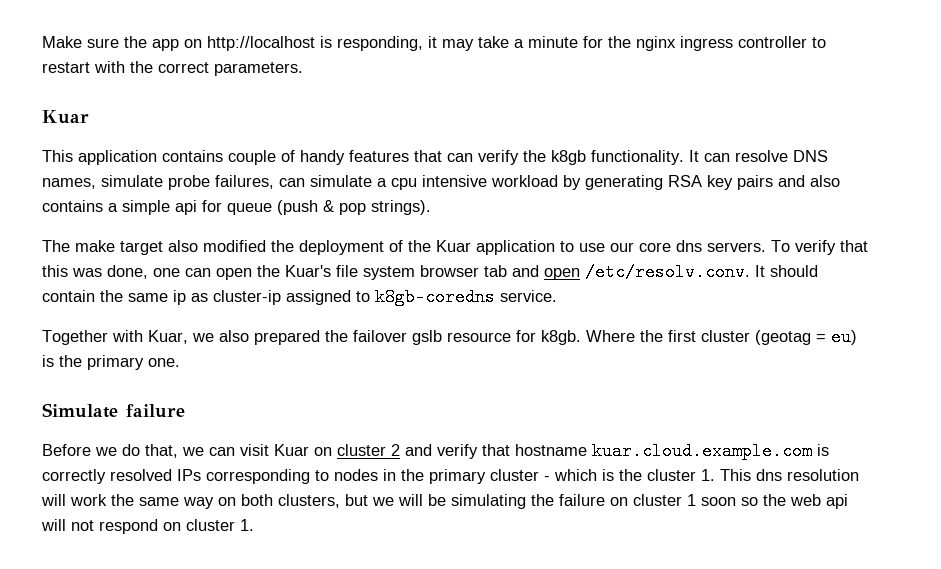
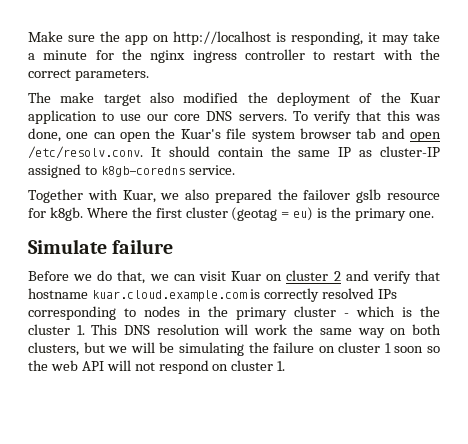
[42,110,89,124] [42,150,828,165] [42,175,840,190] [42,200,431,215] // Kuar // This application contains couple of handy features that can verify the k8gb functionality. It can resolve DNS names, simulate probe failures, can simulate a cpu intensive workload by generating RSA key pairs and also contains a simple api for queue (push & pop strings). -> (149, 75) none
[676,240,702,252] dns -> [206,111,233,121] DNS
[173,290,281,305] ip as cluster-ip -> [338,146,440,157] IP as cluster-IP
[756,469,782,481] dns -> [123,325,150,335] DNS
[826,494,848,509] api -> [81,361,104,371] API

